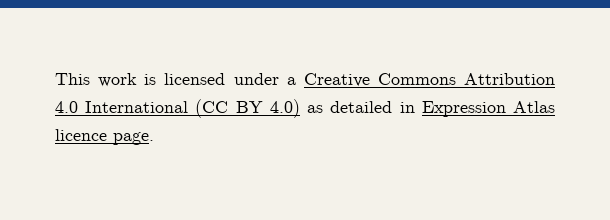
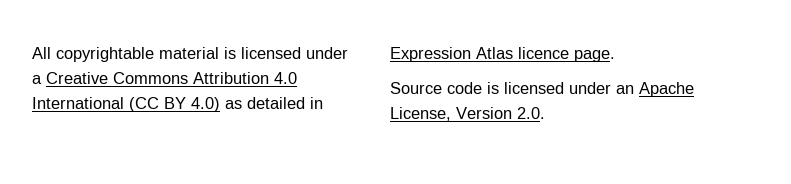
[55,73,138,87] This work -> [32,47,219,62] All copyrightable material
(154, 138) none -> [390,82,694,97] [390,107,545,121] // Source code is licensed under an Apache License, Version 2.0.

